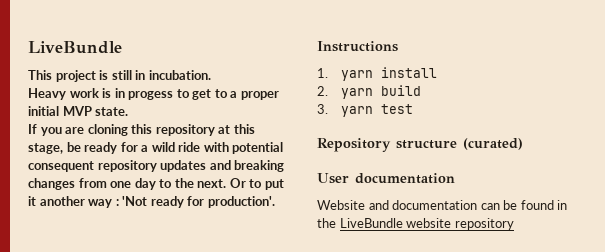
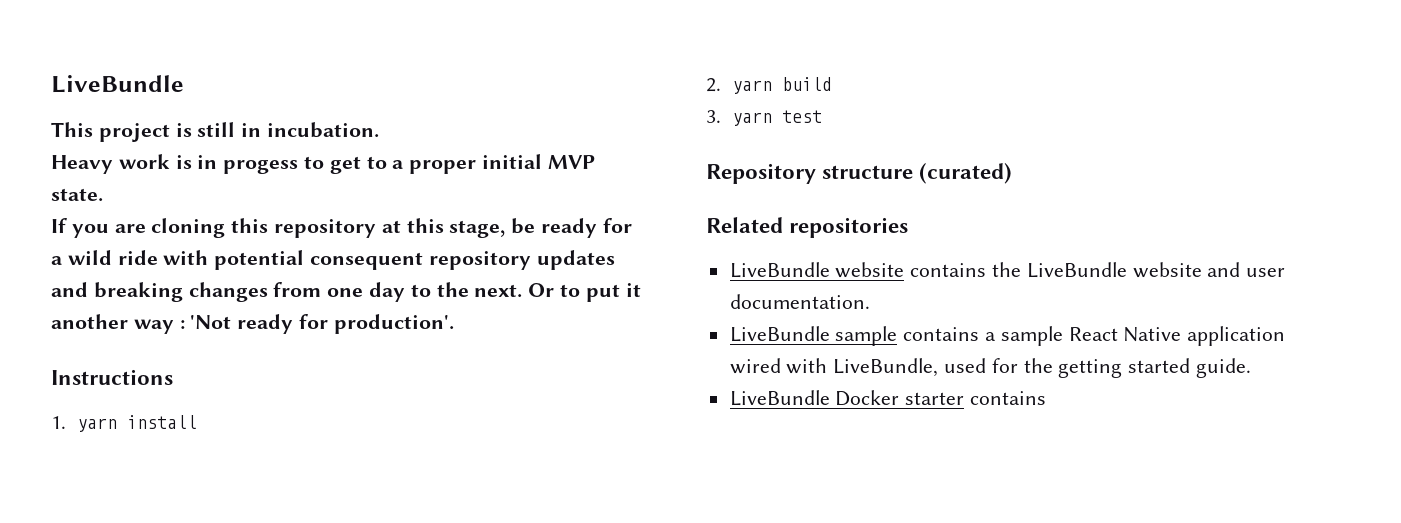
[317,173,455,184] [317,200,568,210] [317,218,514,230] User documentation // Website and documentation can be found in the LiveBundle website repository -> [706,217,909,238] [729,262,1286,278] [729,294,870,309] [729,326,1286,346] [729,358,1252,378] [729,390,1047,406] Related repositories // LiveBundle website contains the LiveBundle website and user documentation. // LiveBundle sample contains a sample React Native application wired with LiveBundle, used for the getting started guide. // LiveBundle Docker starter contains

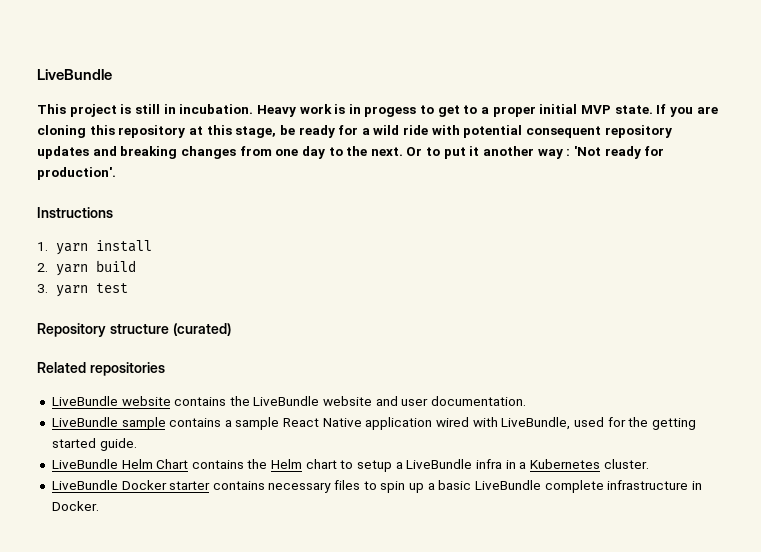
(380, 130) // -> (254, 109) none
(103, 195) // -> (653, 109) none
[835,390,1047,406] Docker starter contains -> [121,459,649,472] [51,480,702,493] [51,501,99,511] Helm Chart contains the Helm chart to setup a LiveBundle infra in a Kubernetes cluster. // LiveBundle Docker starter contains necessary files to spin up a basic LiveBundle complete infrastructure in Docker.

